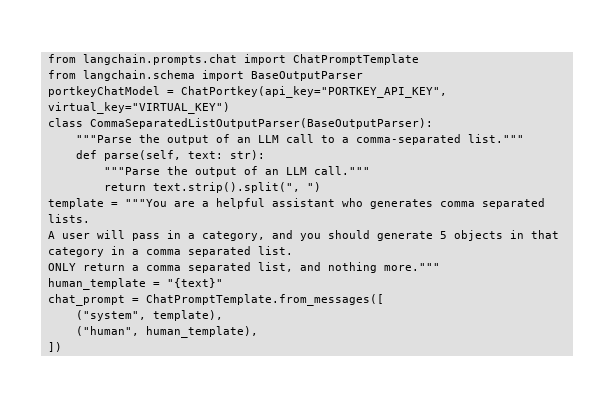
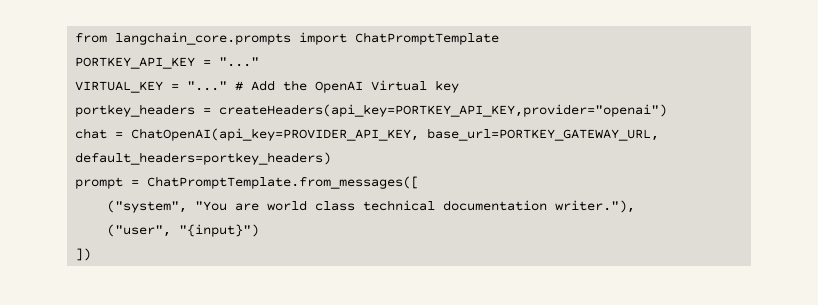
[47,54,237,65] from langchain.prompts.chat -> [74,32,291,45] from langchain_core.prompts
[47,70,363,81] [47,86,447,98] [47,102,230,114] [47,118,433,129] [75,134,524,145] [75,150,265,161] [103,166,370,177] [103,182,321,193] [47,198,545,209] [47,214,90,223] [47,230,559,241] [47,246,293,257] [47,262,440,273] [47,278,223,290] [47,294,384,306] [75,310,223,321] [75,326,258,338] from langchain.schema import BaseOutputParser // portkeyChatModel = ChatPortkey(api_key="PORTKEY_API_KEY", virtual_key="VIRTUAL_KEY") // class CommaSeparatedListOutputParser(BaseOutputParser): // """Parse the output of an LLM call to a comma-separated list.""" // def parse(self, text: str): // """Parse the output of an LLM call.""" // return text.strip().split(", ") // template = """You are a helpful assistant who generates comma separated lists. // A user will pass in a category, and you should generate 5 objects in that category in a comma separated list. // ONLY return a comma separated list, and nothing more.""" // human_template = "{text}" // chat_prompt = ChatPromptTemplate.from_messages([ // ("system", template), // ("human", human_template), -> [74,57,259,69] [74,80,459,93] [74,104,667,117] [74,128,659,141] [74,152,331,165] [74,176,419,189] [106,200,635,213] [106,224,259,237] PORTKEY_API_KEY = "..." // VIRTUAL_KEY = "..." # Add the OpenAI Virtual key // portkey_headers = createHeaders(api_key=PORTKEY_API_KEY,provider="openai") // chat = ChatOpenAI(api_key=PROVIDER_API_KEY, base_url=PORTKEY_GATEWAY_URL, default_headers=portkey_headers) // prompt = ChatPromptTemplate.from_messages([ // ("system", "You are world class technical documentation writer."), // ("user", "{input}")

